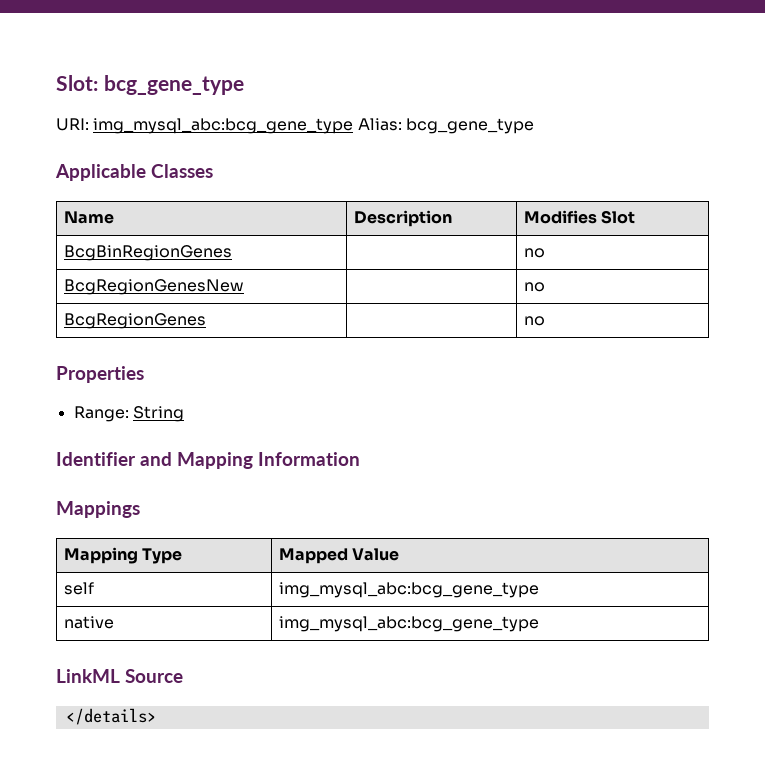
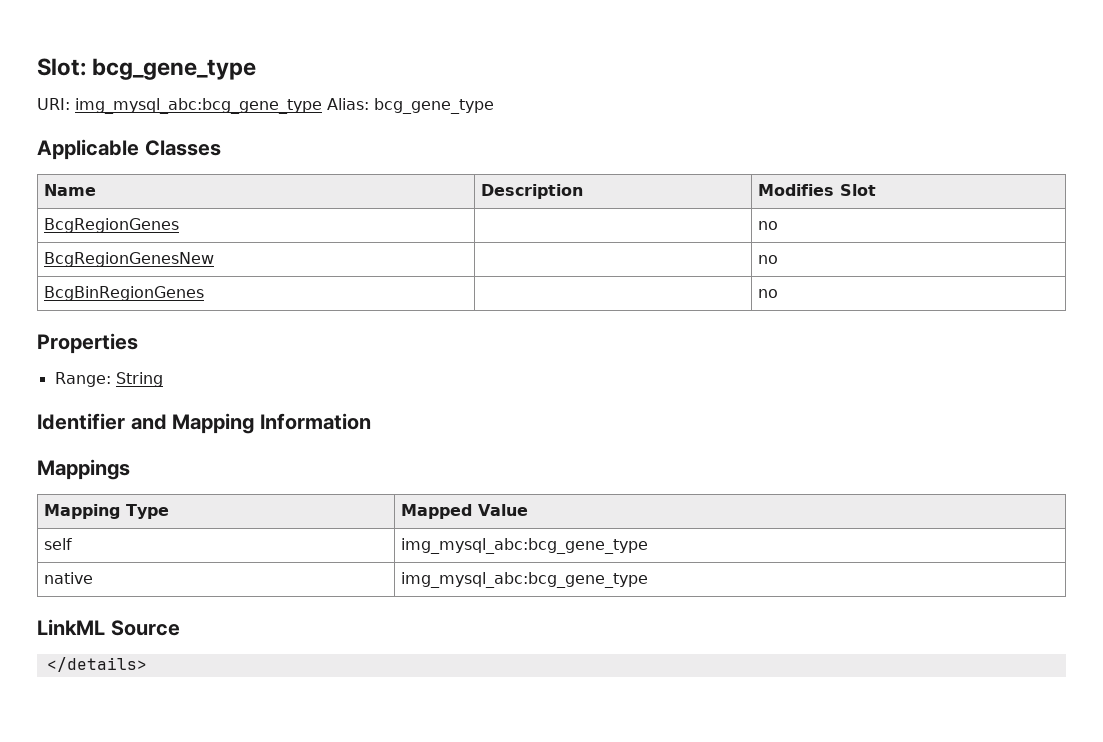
[63,245,232,261] BcgBinRegionGenes -> [44,218,180,233] BcgRegionGenes
[63,313,206,329] BcgRegionGenes -> [44,286,205,301] BcgBinRegionGenes

